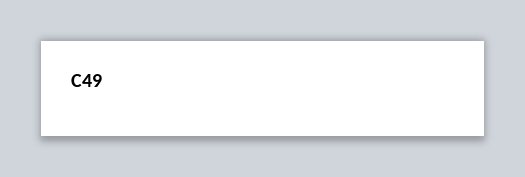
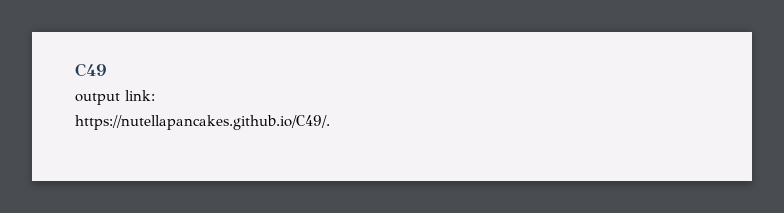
(102, 80) none -> [75,90,155,105] [75,115,330,130] // output link: // https://nutellapancakes.github.io/C49/.

